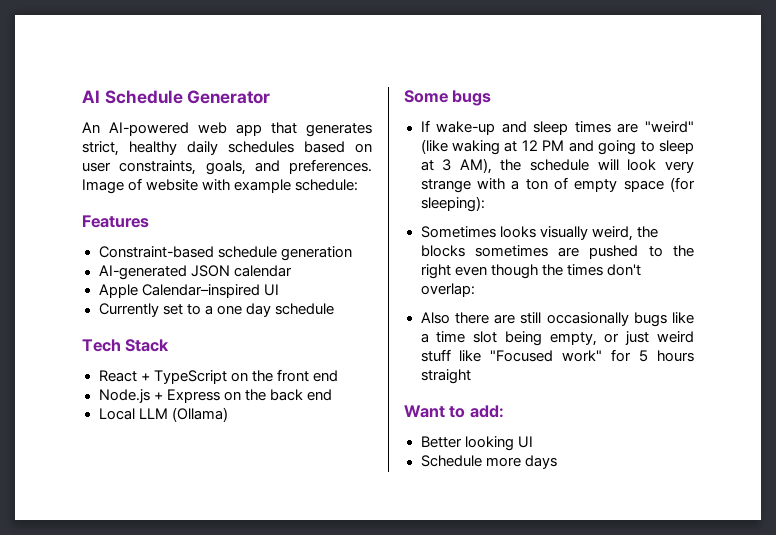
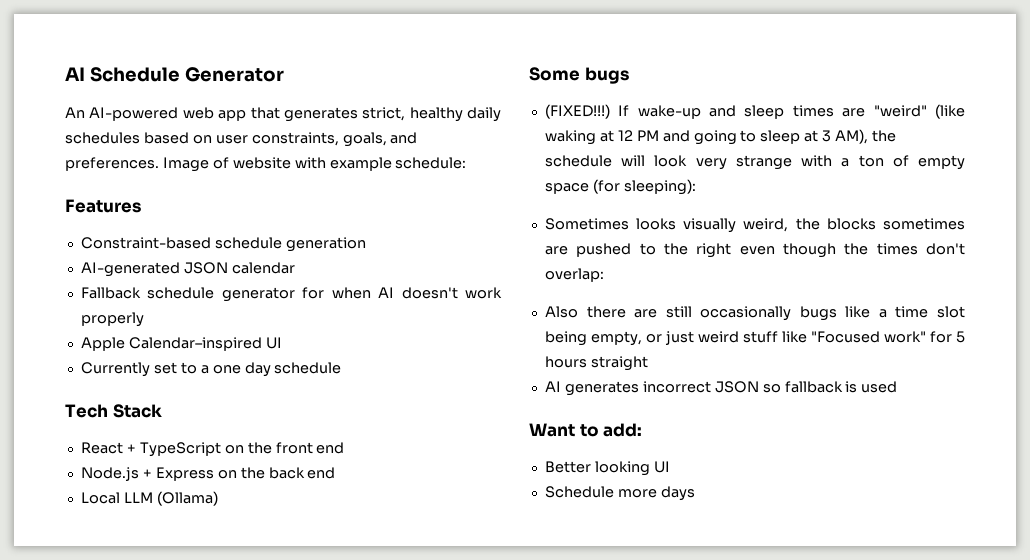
(292, 271) none -> [80,287,503,302] [80,312,144,327] // Fallback schedule generator for when AI doesn't work properly
(492, 98) none -> [544,104,610,119] (FIXED!!!)
(471, 376) none -> [544,381,898,396] // AI generates incorrect JSON so fallback is used

